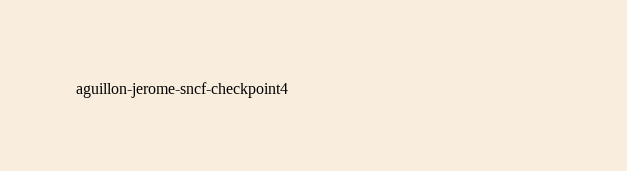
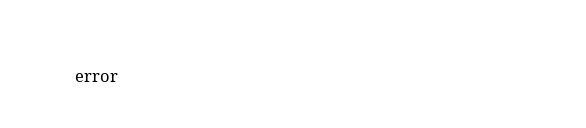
[76,82,288,98] aguillon-jerome-sncf-checkpoint4 -> [75,73,118,82] error

